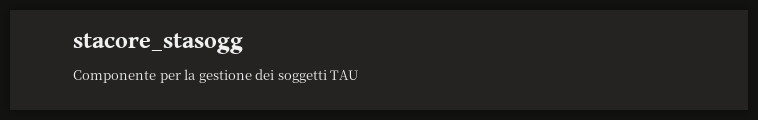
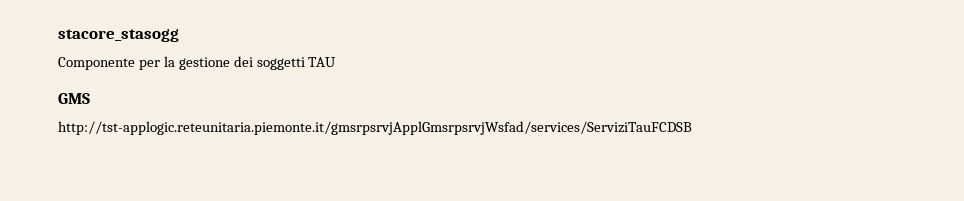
(359, 75) none -> [58,93,90,104] [58,121,692,135] // GMS // http://tst-applogic.reteunitaria.piemonte.it/gmsrpsrvjApplGmsrpsrvjWsfad/services/ServiziTauFCDSB

